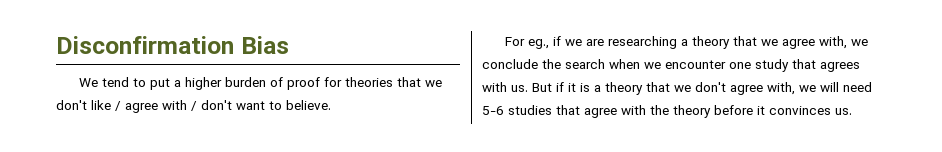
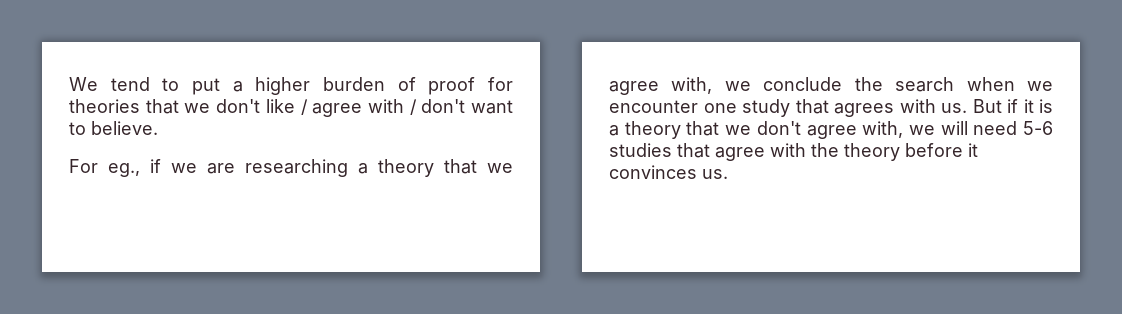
[56,36,289,54] Disconfirmation Bias // -> (69, 84) none

